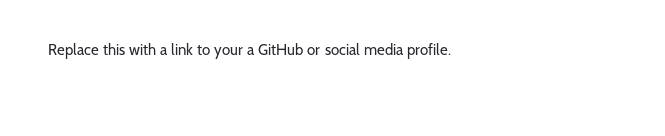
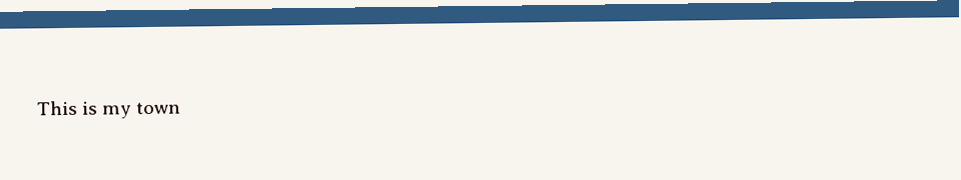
[48,43,451,59] Replace this with a link to your a GitHub or social media profile. -> [37,100,182,119] This is my town

